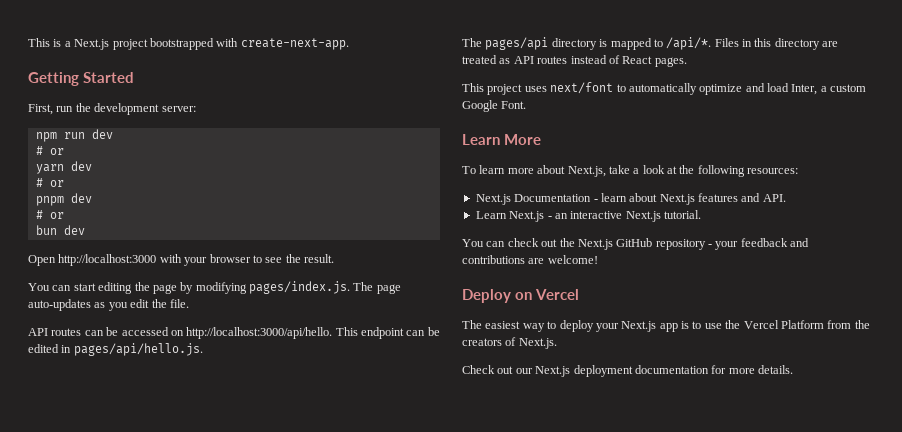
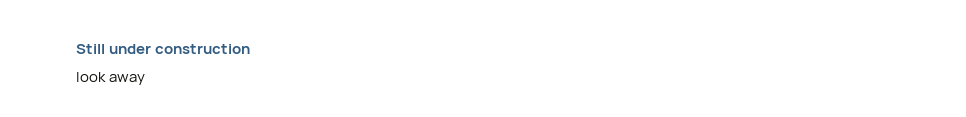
[28,38,349,50] [28,72,135,86] [28,103,196,115] [35,129,113,142] [35,146,64,155] [35,161,92,174] [35,178,64,187] [35,193,92,206] [35,210,64,219] [35,225,85,235] [28,254,334,266] [28,281,401,294] [28,299,189,311] [28,327,440,339] [28,343,203,356] [462,37,839,50] [462,55,687,67] [462,82,867,95] [462,100,527,112] [462,134,542,145] [462,165,799,177] [475,193,786,205] [475,210,701,222] [462,238,810,250] [462,255,598,264] [462,289,580,303] [462,320,870,332] [462,337,557,349] [462,365,793,377] This is a Next.js project bootstrapped with create-next-app. // Getting Started // First, run the development server: // npm run dev // # or // yarn dev // # or // pnpm dev // # or // bun dev // Open http://localhost:3000 with your browser to see the result. // You can start editing the page by modifying pages/index.js. The page auto-updates as you edit the file. // API routes can be accessed on http://localhost:3000/api/hello. This endpoint can be edited in pages/api/hello.js. // The pages/api directory is mapped to /api/*. Files in this directory are treated as API routes instead of React pages. // This project uses next/font to automatically optimize and load Inter, a custom Google Font. // Learn More // To learn more about Next.js, take a look at the following resources: // Next.js Documentation - learn about Next.js features and API. // Learn Next.js - an interactive Next.js tutorial. // You can check out the Next.js GitHub repository - your feedback and contributions are welcome! // Deploy on Vercel // The easiest way to deploy your Next.js app is to use the Vercel Platform from the creators of Next.js. // Check out our Next.js deployment documentation for more details. -> [76,44,251,54] [76,72,146,85] Still under construction // look away

